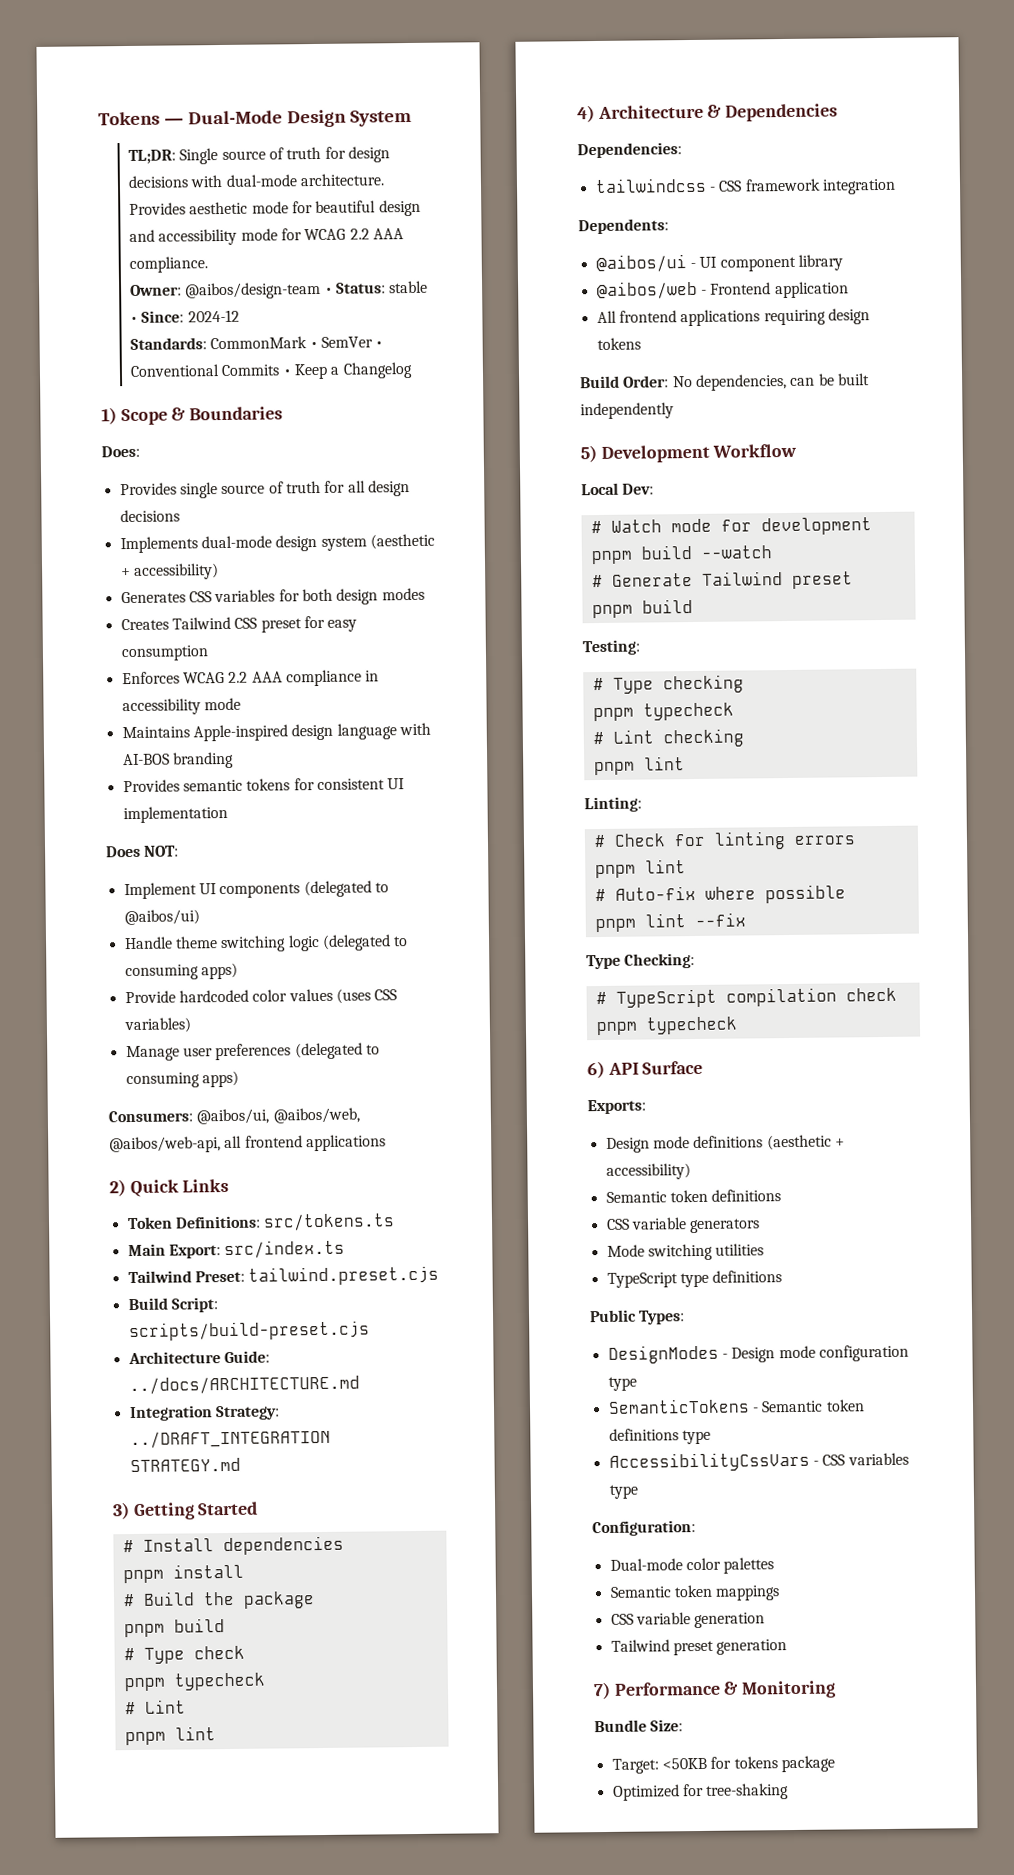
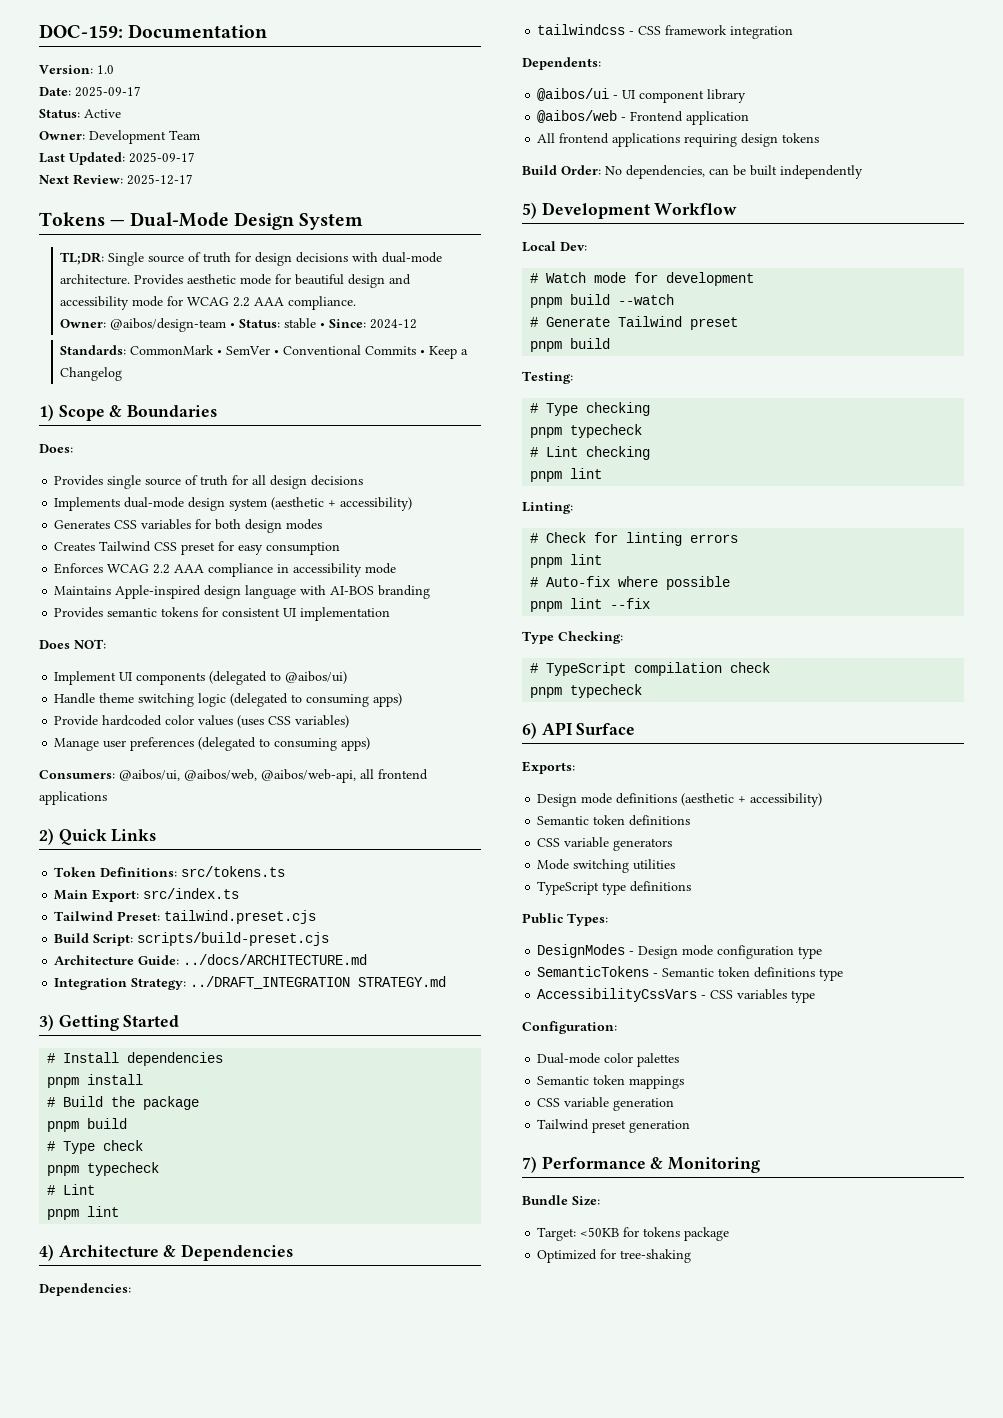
(98, 118) none -> [39,24,268,39] [39,65,114,74] [39,86,141,97] [39,109,121,118] [39,130,200,144] [39,152,195,165] [39,174,193,185] DOC-159: Documentation // Version: 1.0 // Date: 2025-09-17 // Status: Active // Owner: Development Team // Last Updated: 2025-09-17 // Next Review: 2025-12-17 //

